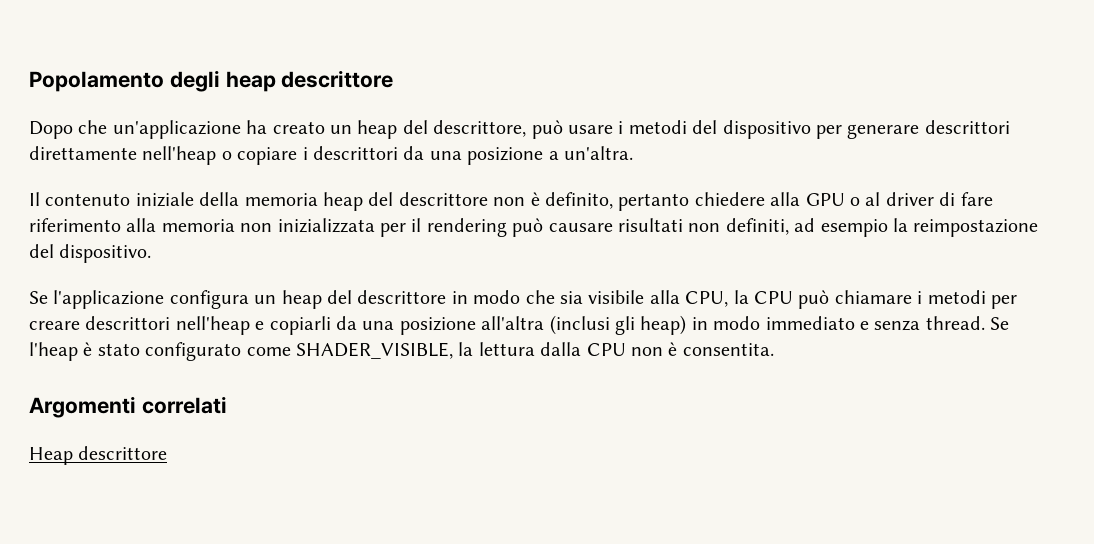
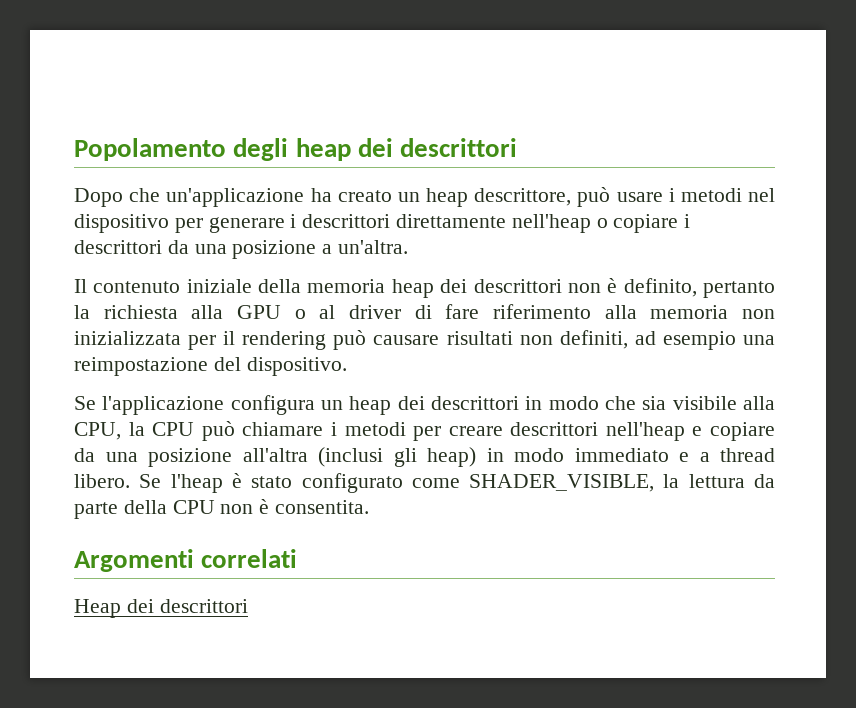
[281,70,394,88] descrittore -> [357,138,518,157] dei descrittori
[402,120,428,134] del -> (469, 197) none
[692,120,718,134] del -> [748,188,775,202] nel
(920, 131) none -> [290,214,297,228] i
[368,192,488,206] del descrittore -> [440,279,562,293] dei descrittori
[694,192,765,206] chiedere -> [74,305,178,319] la richiesta
[892,218,908,232] la -> [743,335,775,345] una
[327,290,447,304] del descrittore -> [397,396,519,410] dei descrittori
[269,316,331,335] copiarli -> [710,422,775,441] copiare
[874,316,985,331] senza thread. -> [699,448,775,462] [74,474,130,488] a thread libero.
[540,342,582,356] dalla -> [754,474,775,488] [74,500,167,519] da parte della
[78,446,168,460] descrittore -> [126,599,248,613] dei descrittori

